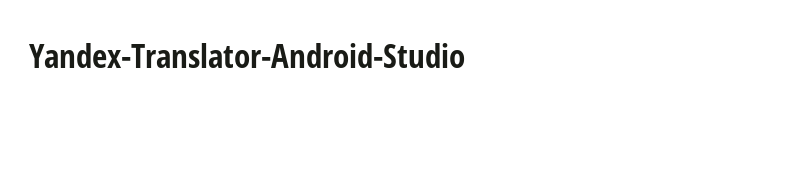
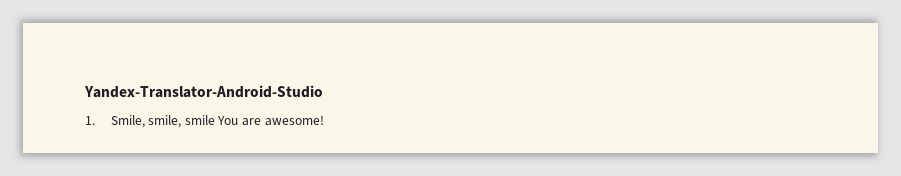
(465, 55) none -> [85,115,324,128] // 1. Smile, smile, smile You are awesome!

